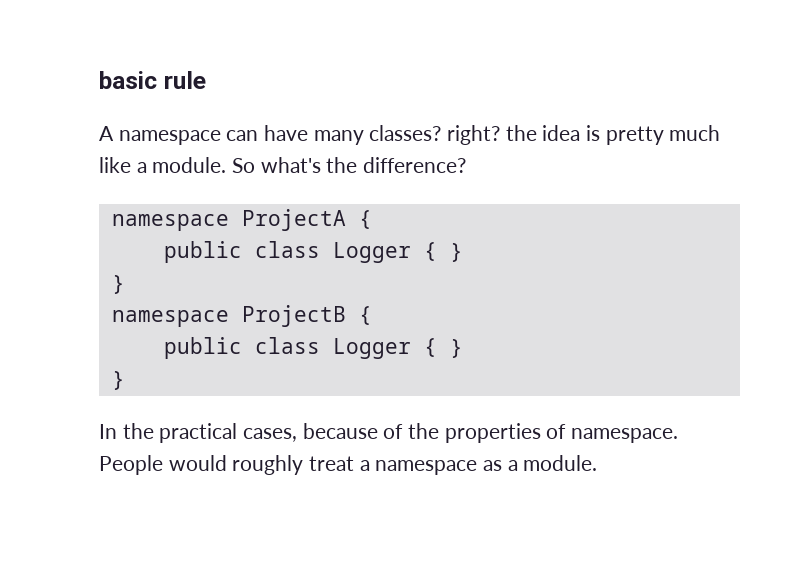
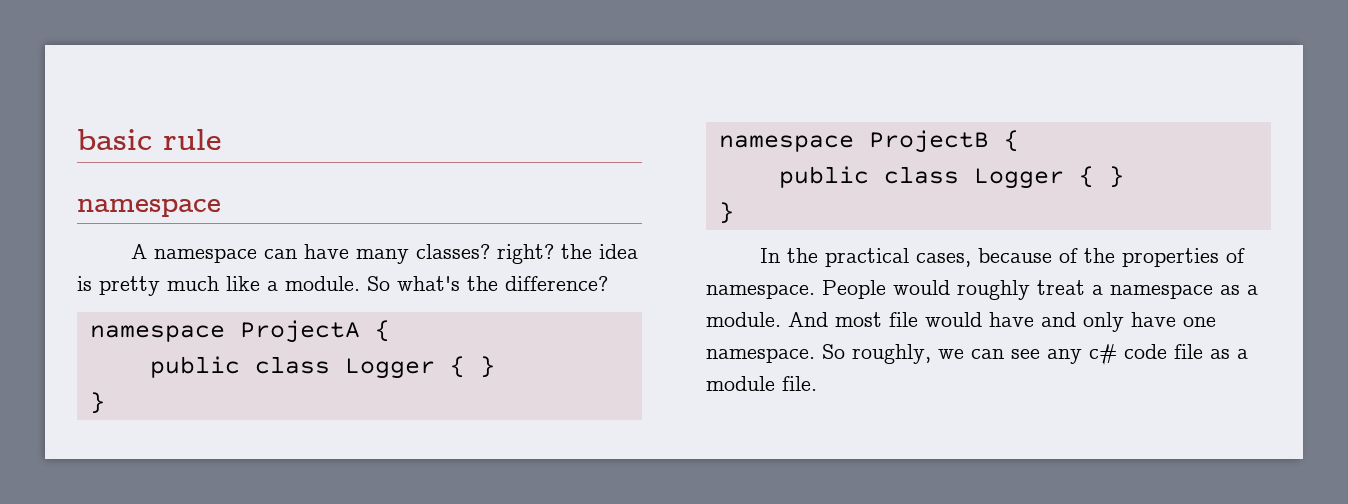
(206, 80) none -> [77,199,221,217] // namespace
(598, 463) none -> [788,312,1216,332] [706,344,1248,366] [706,376,817,391] And most file would have and only have one namespace. So roughly, we can see any c# code file as a module file.

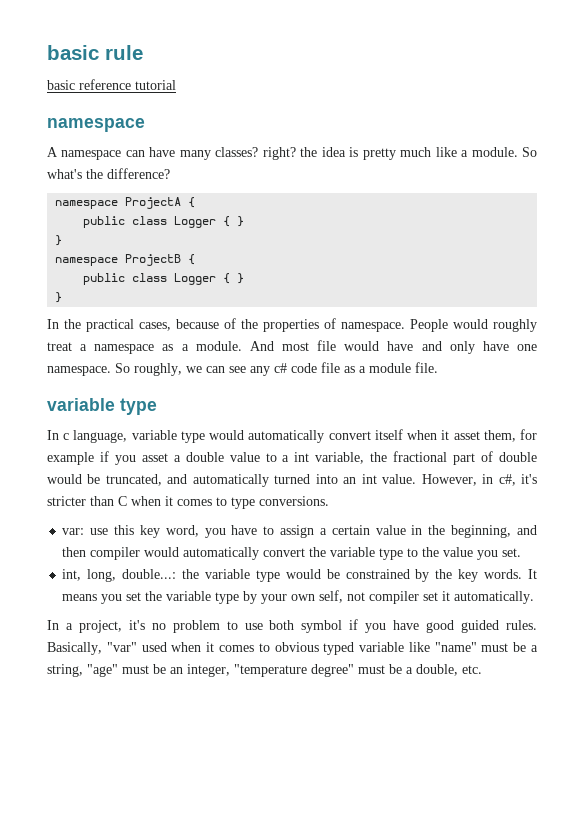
(221, 139) none -> [47,79,176,90] // basic reference tutorial
(817, 383) none -> [47,398,157,415] [47,429,537,443] [47,451,537,465] [47,474,537,487] [47,496,329,509] [62,525,537,538] [62,547,522,560] [62,569,537,582] [62,590,535,604] [47,619,537,633] [47,642,538,655] [47,664,482,677] // variable type // In c language, variable type would automatically convert itself when it asset them, for example if you asset a double value to a int variable, the fractional part of double would be truncated, and automatically turned into an int value. However, in c#, it's stricter than C when it comes to type conversions. // var: use this key word, you have to assign a certain value in the beginning, and then compiler would automatically convert the variable type to the value you set. // int, long, double...: the variable type would be constrained by the key words. It means you set the variable type by your own self, not compiler set it automatically. // In a project, it's no problem to use both symbol if you have good guided rules. Basically, "var" used when it comes to obvious typed variable like "name" must be a string, "age" must be an integer, "temperature degree" must be a double, etc.

